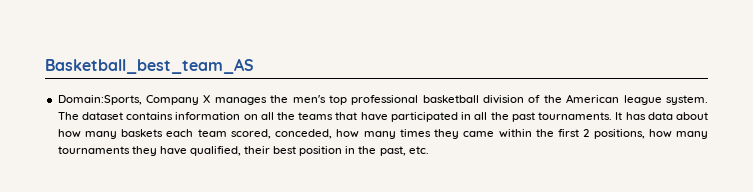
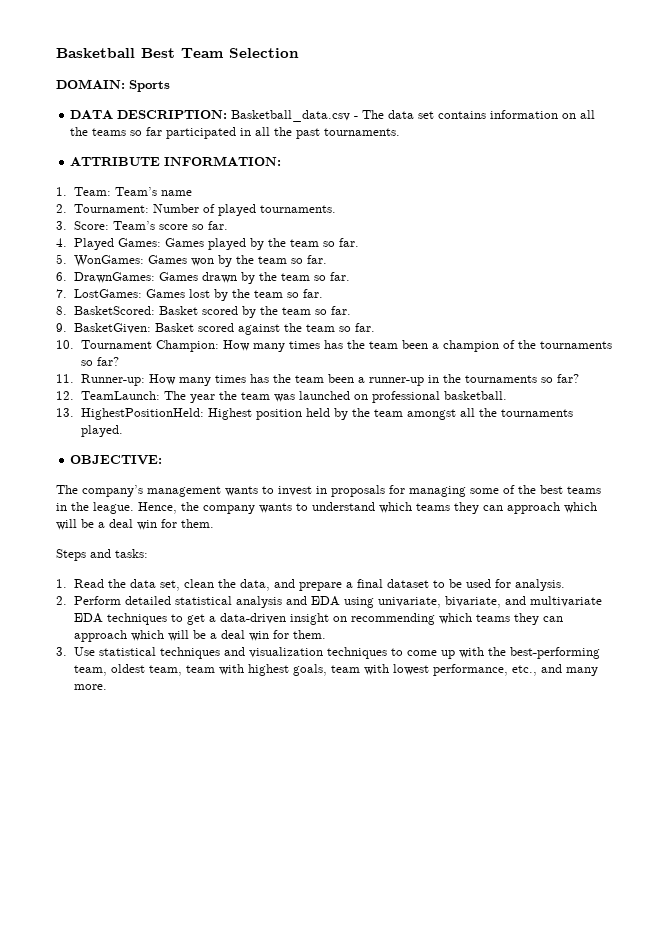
[45,58,254,74] [57,94,709,105] [57,112,123,120] Basketball_best_team_AS // Domain:Sports, Company X manages the men's top professional basketball division of the American league system. The dataset -> [56,48,299,58] [56,79,170,92] [70,110,435,122] Basketball Best Team Selection // DOMAIN: Sports // DATA DESCRIPTION: Basketball_data.csv - The data set
[335,112,388,121] that have -> [130,127,163,136] so far
[615,112,708,120] [57,129,709,139] [57,146,429,156] It has data about how many baskets each team scored, conceded, how many times they came within the first 2 positions, how many tournaments they have qualified, their best position in the past, etc. -> [70,156,282,166] [56,187,192,196] [56,204,336,216] [56,221,228,230] [56,238,359,250] [56,254,327,267] [56,272,350,284] [56,289,323,301] [56,306,351,318] [56,323,375,335] [56,340,612,352] [80,357,119,366] [56,374,579,386] [56,391,507,403] [56,408,573,420] [80,425,123,437] [70,455,163,465] [56,485,601,497] [56,502,597,514] [56,519,214,530] [56,549,148,561] [56,579,565,591] [56,596,602,608] [73,613,563,625] [73,630,326,642] [56,647,600,659] [73,664,598,676] [73,684,107,690] // ATTRIBUTE INFORMATION: // 1. Team: Team’s name // 2. Tournament: Number of played tournaments. // 3. Score: Team’s score so far. // 4. Played Games: Games played by the team so far. // 5. WonGames: Games won by the team so far. // 6. DrawnGames: Games drawn by the team so far. // 7. LostGames: Games lost by the team so far. // 8. BasketScored: Basket scored by the team so far. // 9. BasketGiven: Basket scored against the team so far. // 10. Tournament Champion: How many times has the team been a champion of the tournaments so far? // 11. Runner-up: How many times has the team been a runner-up in the tournaments so far? // 12. TeamLaunch: The year the team was launched on professional basketball. // 13. HighestPositionHeld: Highest position held by the team amongst all the tournaments played. // OBJECTIVE: // The company’s management wants to invest in proposals for managing some of the best teams in the league. Hence, the company wants to understand which teams they can approach which will be a deal win for them. // Steps and tasks: // 1. Read the data set, clean the data, and prepare a final dataset to be used for analysis. // 2. Perform detailed statistical analysis and EDA using univariate, bivariate, and multivariate EDA techniques to get a data-driven insight on recommending which teams they can approach which will be a deal win for them. // 3. Use statistical techniques and visualization techniques to come up with the best-performing team, oldest team, team with highest goals, team with lowest performance, etc., and many more.

